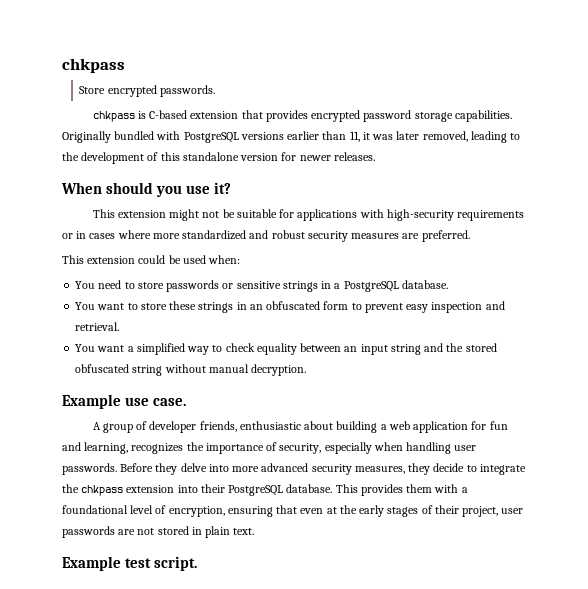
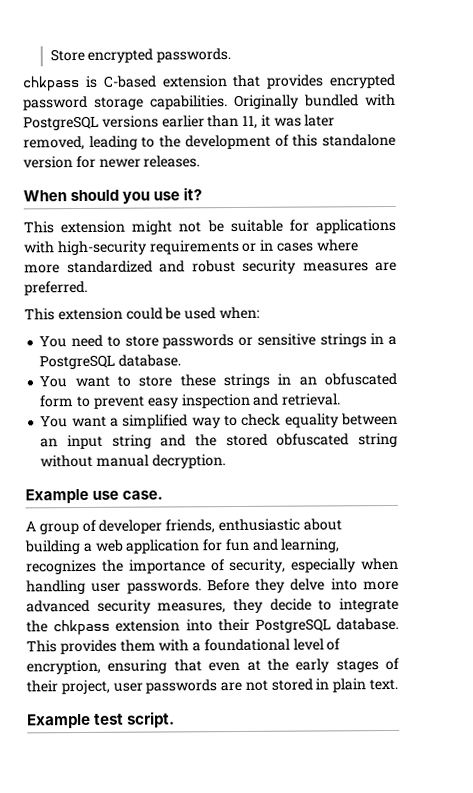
[62,58,125,73] chkpass // -> (49, 55) none

